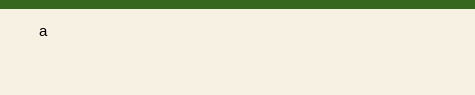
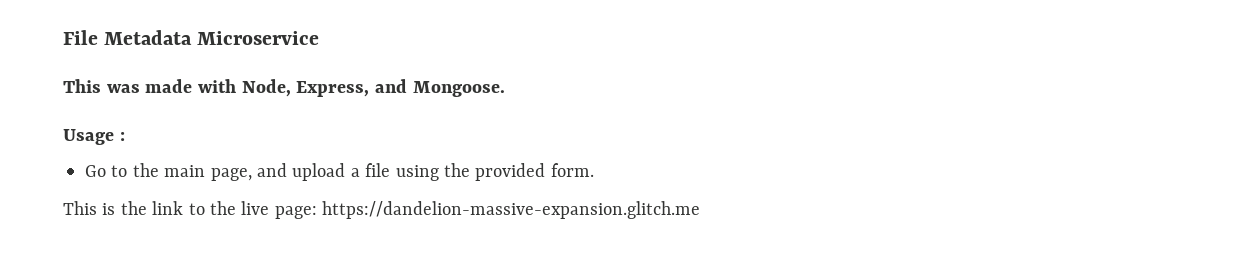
[39,28,48,36] a -> [63,30,320,45] [63,79,505,97] [63,129,125,145] [85,163,594,181] [63,201,701,219] File Metadata Microservice // This was made with Node, Express, and Mongoose. // Usage : // Go to the main page, and upload a file using the provided form. // This is the link to the live page: https://dandelion-massive-expansion.glitch.me

